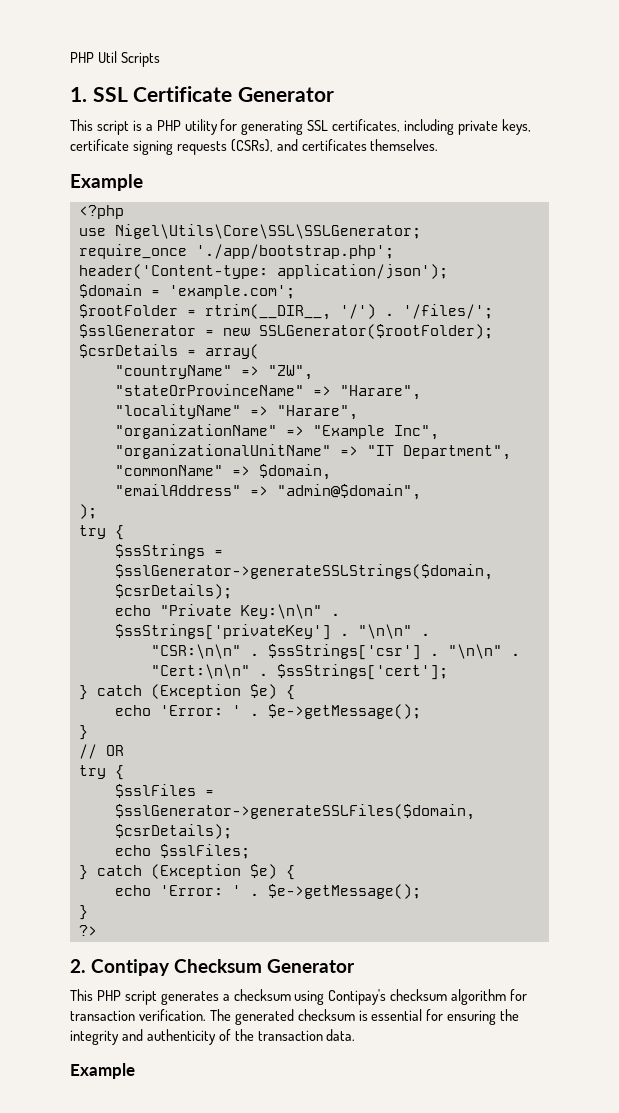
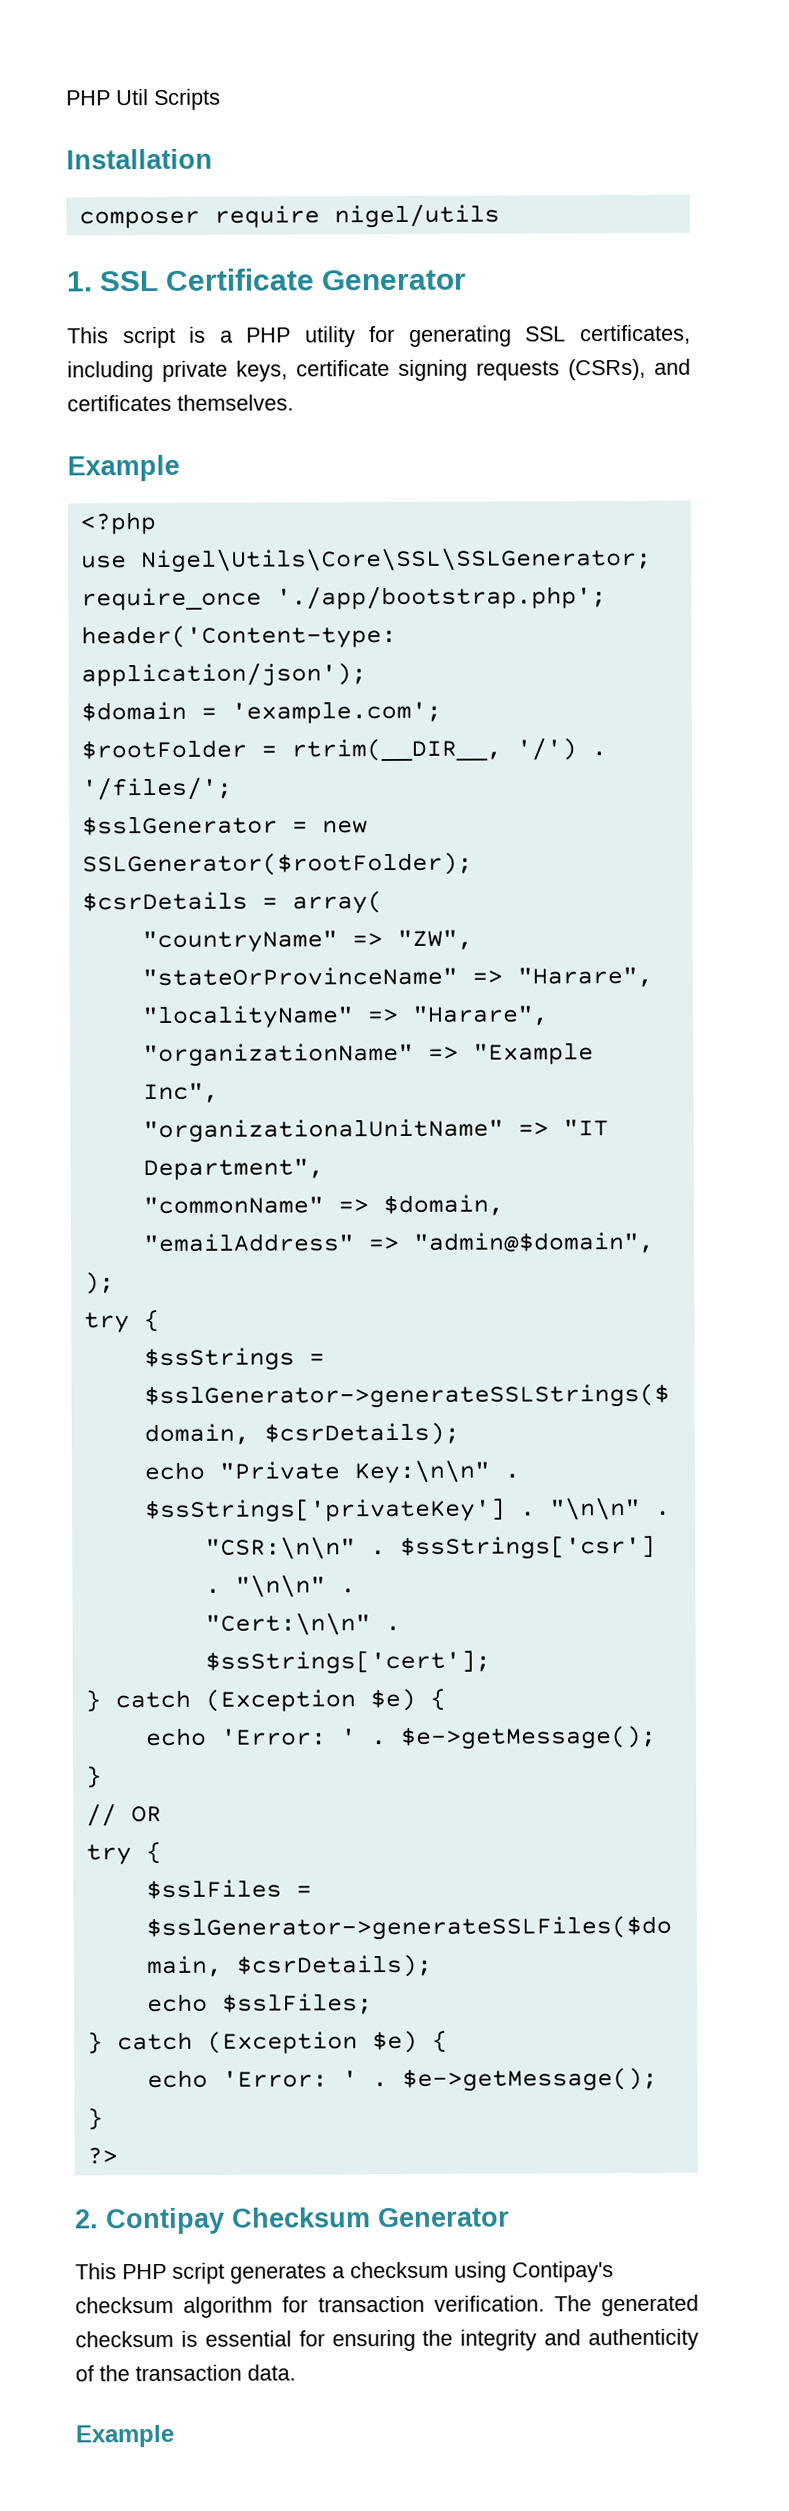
(160, 59) none -> [66,148,213,170] [78,203,500,229] // Installation // composer require nigel/utils

